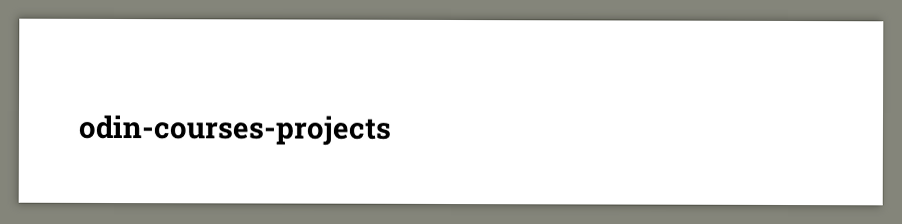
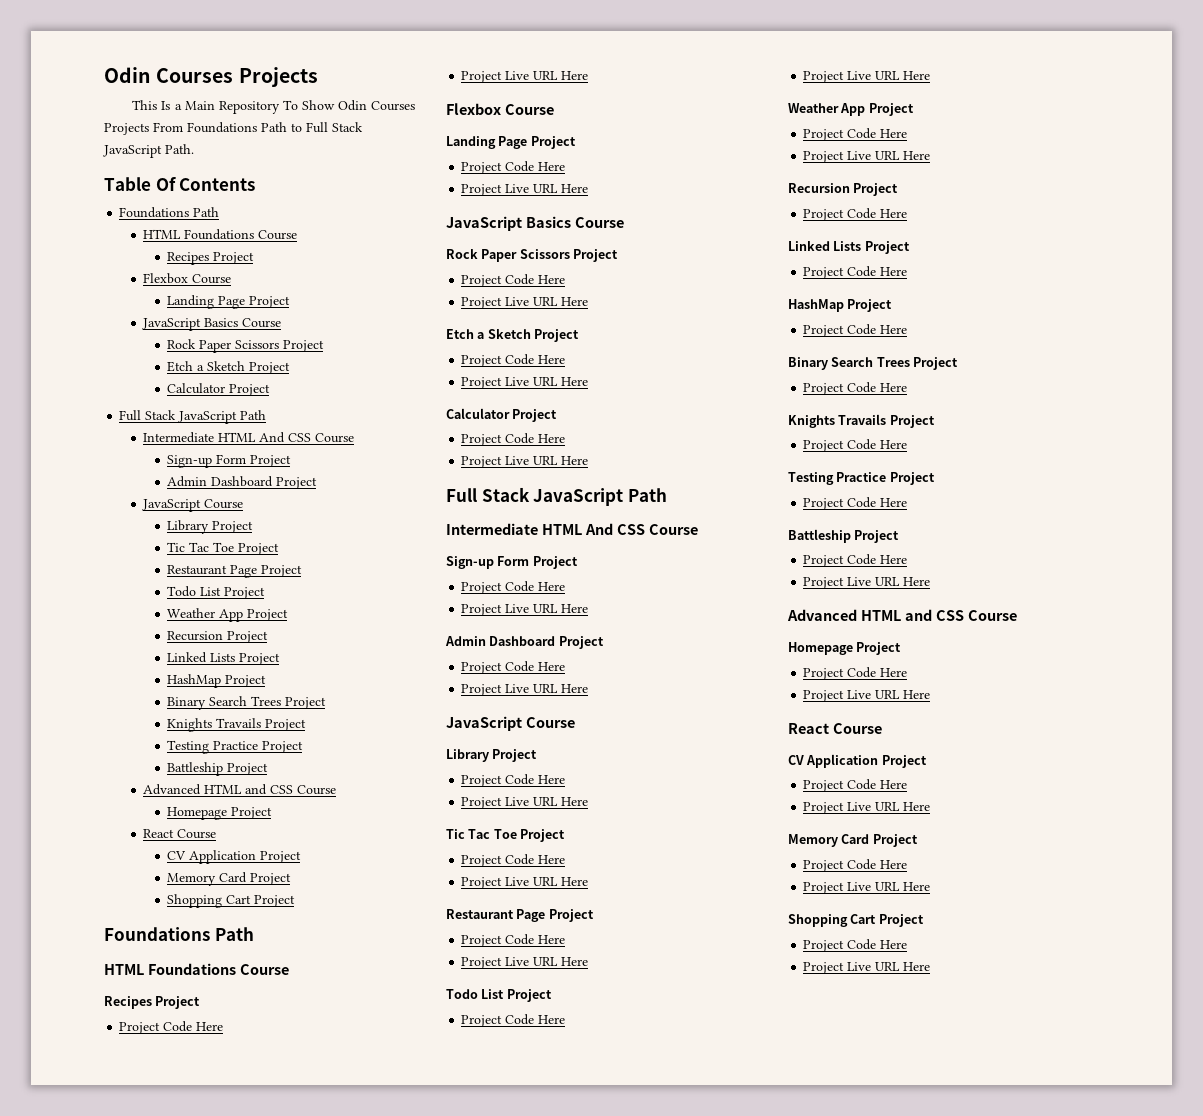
[78,114,391,146] odin-courses-projects -> [104,67,318,87] [132,100,415,114] [104,122,363,135] [103,144,194,158] [104,177,256,191] [119,207,220,218] [143,229,298,240] [167,252,255,265] [143,273,232,284] [167,295,291,309] [142,318,282,331] [167,339,325,353] [167,361,291,374] [167,383,271,396] [119,410,267,424] [143,432,355,443] [167,454,292,468] [167,476,318,489] [142,499,244,512] [167,520,254,534] [167,542,280,555] [167,565,303,578] [167,586,266,599] [167,608,289,622] [167,631,269,643] [167,652,281,665] [167,674,267,688] [167,696,327,710] [167,718,307,732] [167,740,304,754] [167,762,269,776] [143,784,337,795] [167,807,273,820] [143,829,217,839] [167,850,302,864] [167,872,292,886] [167,894,296,908] [104,927,254,941] [104,963,289,975] [104,996,201,1009] [119,1021,224,1034] [461,71,589,83] [446,103,554,115] [446,136,576,149] [461,161,566,174] [461,184,589,196] [446,216,624,231] [446,249,619,262] [461,274,566,287] [461,297,589,309] [446,329,580,342] [461,354,566,367] [461,377,589,389] [446,408,558,422] [461,433,566,446] [461,456,589,468] [446,487,667,506] [446,523,698,535] [446,556,578,569] [461,581,566,594] [461,604,589,616] [445,636,604,649] [461,661,566,674] [461,684,589,696] [446,716,575,731] [446,749,538,762] [461,774,566,787] [461,797,589,809] [446,829,566,842] [461,854,566,867] [461,877,589,889] [446,909,594,922] [461,934,566,947] [461,957,589,969] [446,989,552,1002] [461,1014,566,1027] [803,71,931,83] [788,103,914,116] [803,128,908,141] [803,151,931,163] [788,183,899,196] [803,208,908,221] [788,241,910,254] [803,266,908,279] [788,299,893,312] [803,324,908,337] [788,357,959,370] [803,382,908,395] [788,414,935,428] [803,439,908,452] [788,472,935,485] [803,497,908,510] [788,529,900,543] [803,554,908,567] [803,577,931,589] [787,609,1017,621] [788,642,902,655] [803,667,908,680] [803,690,931,702] [788,723,882,734] [788,754,927,768] [803,779,908,792] [803,802,931,814] [788,834,918,847] [803,859,908,872] [803,882,931,894] [788,914,924,927] [803,939,908,952] [803,962,931,974] Odin Courses Projects // This Is a Main Repository To Show Odin Courses Projects From Foundations Path to Full Stack JavaScript Path. // Table Of Contents // Foundations Path // HTML Foundations Course // Recipes Project // Flexbox Course // Landing Page Project // JavaScript Basics Course // Rock Paper Scissors Project // Etch a Sketch Project // Calculator Project // Full Stack JavaScript Path // Intermediate HTML And CSS Course // Sign-up Form Project // Admin Dashboard Project // JavaScript Course // Library Project // Tic Tac Toe Project // Restaurant Page Project // Todo List Project // Weather App Project // Recursion Project // Linked Lists Project // HashMap Project // Binary Search Trees Project // Knights Travails Project // Testing Practice Project // Battleship Project // Advanced HTML and CSS Course // Homepage Project // React Course // CV Application Project // Memory Card Project // Shopping Cart Project // Foundations Path // HTML Foundations Course // Recipes Project // Project Code Here // Project Live URL Here // Flexbox Course // Landing Page Project // Project Code Here // Project Live URL Here // JavaScript Basics Course // Rock Paper Scissors Project // Project Code Here // Project Live URL Here // Etch a Sketch Project // Project Code Here // Project Live URL Here // Calculator Project // Project Code Here // Project Live URL Here // Full Stack JavaScript Path // Intermediate HTML And CSS Course // Sign-up Form Project // Project Code Here // Project Live URL Here // Admin Dashboard Project // Project Code Here // Project Live URL Here // JavaScript Course // Library Project // Project Code Here // Project Live URL Here // Tic Tac Toe Project // Project Code Here // Project Live URL Here // Restaurant Page Project // Project Code Here // Project Live URL Here // Todo List Project // Project Code Here // Project Live URL Here // Weather App Project // Project Code Here // Project Live URL Here // Recursion Project // Project Code Here // Linked Lists Project // Project Code Here // HashMap Project // Project Code Here // Binary Search Trees Project // Project Code Here // Knights Travails Project // Project Code Here // Testing Practice Project // Project Code Here // Battleship Project // Project Code Here // Project Live URL Here // Advanced HTML and CSS Course // Homepage Project // Project Code Here // Project Live URL Here // React Course // CV Application Project // Project Code Here // Project Live URL Here // Memory Card Project // Project Code Here // Project Live URL Here // Shopping Cart Project // Project Code Here // Project Live URL Here

